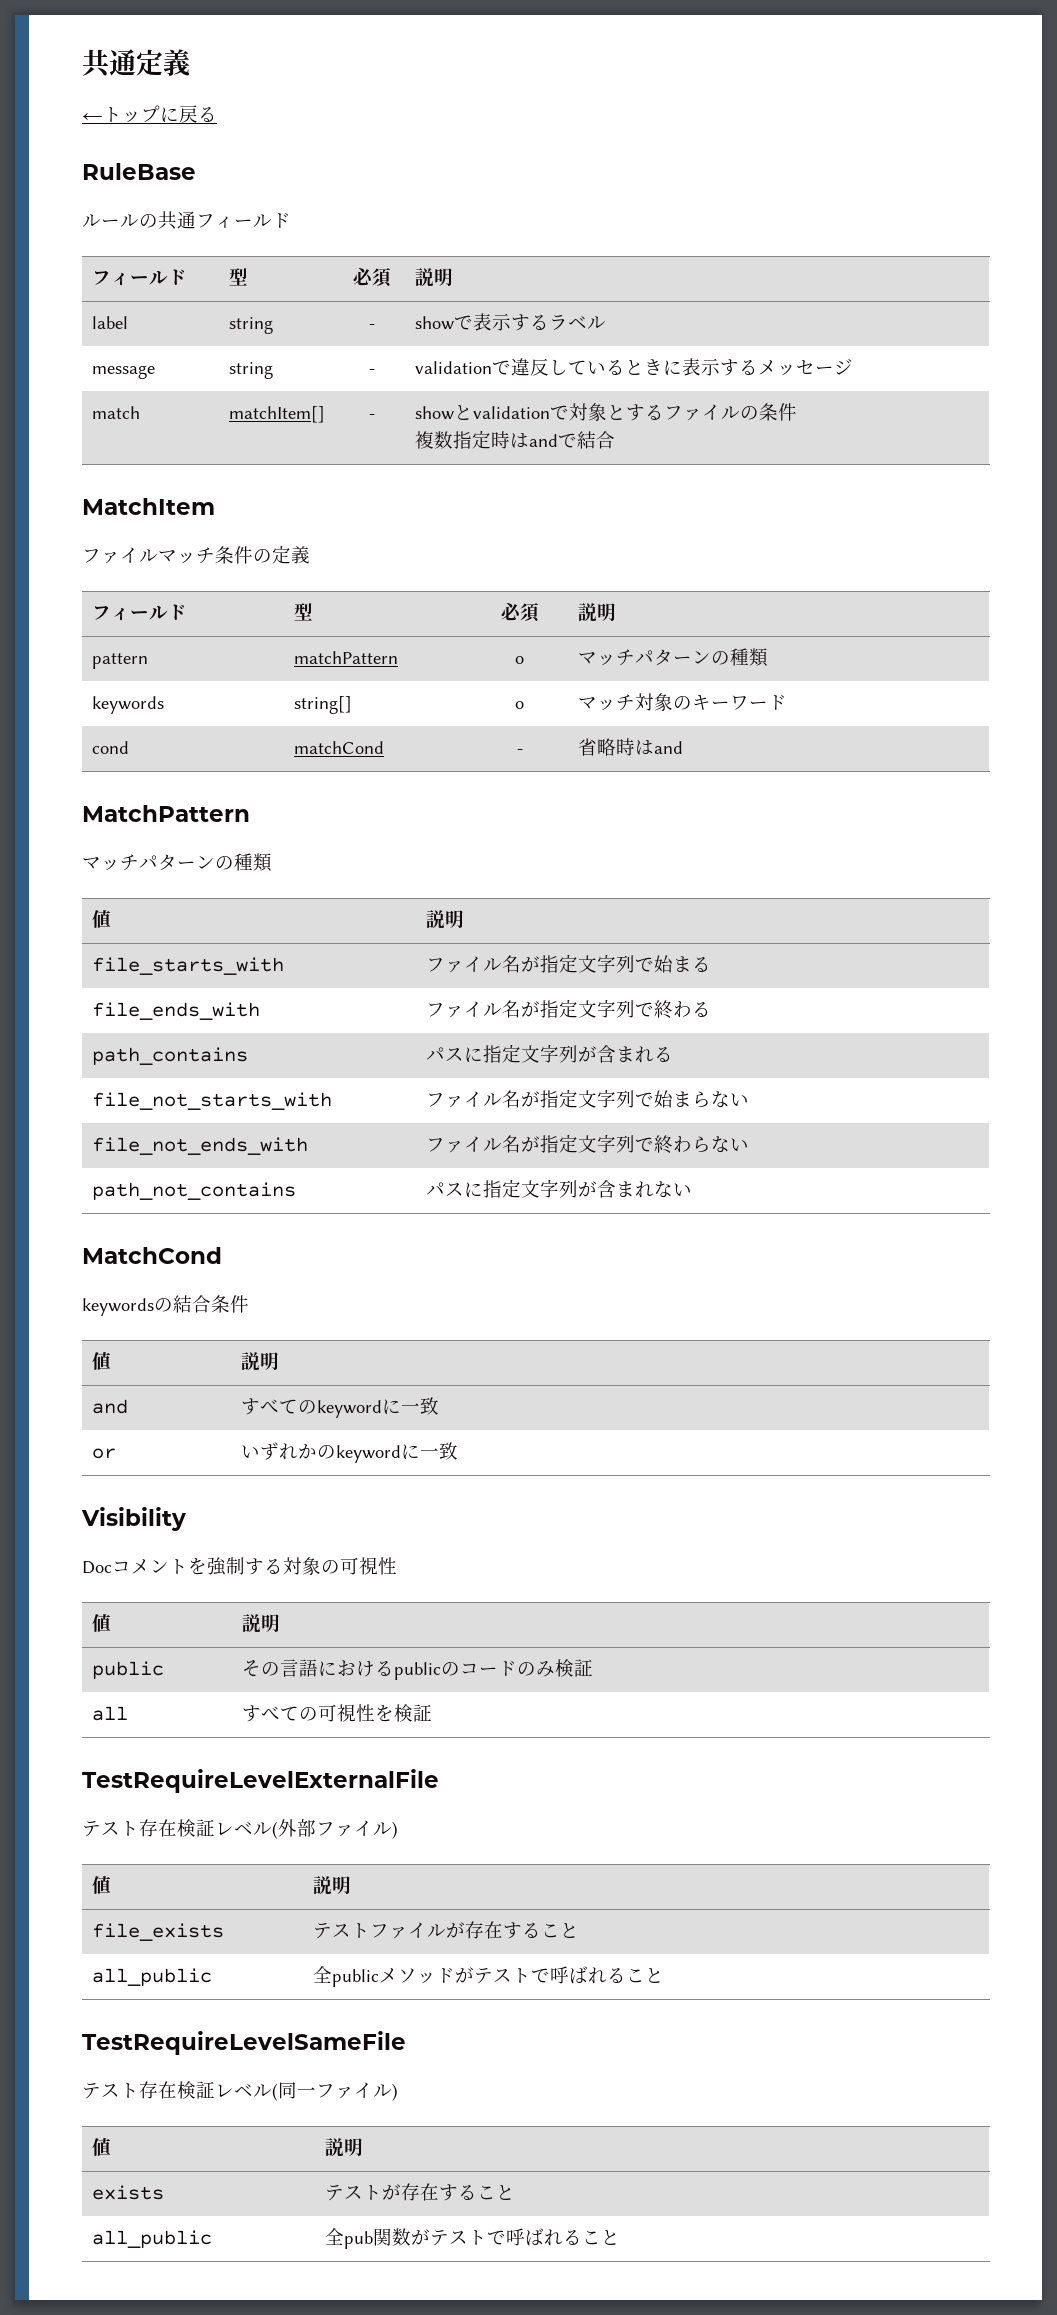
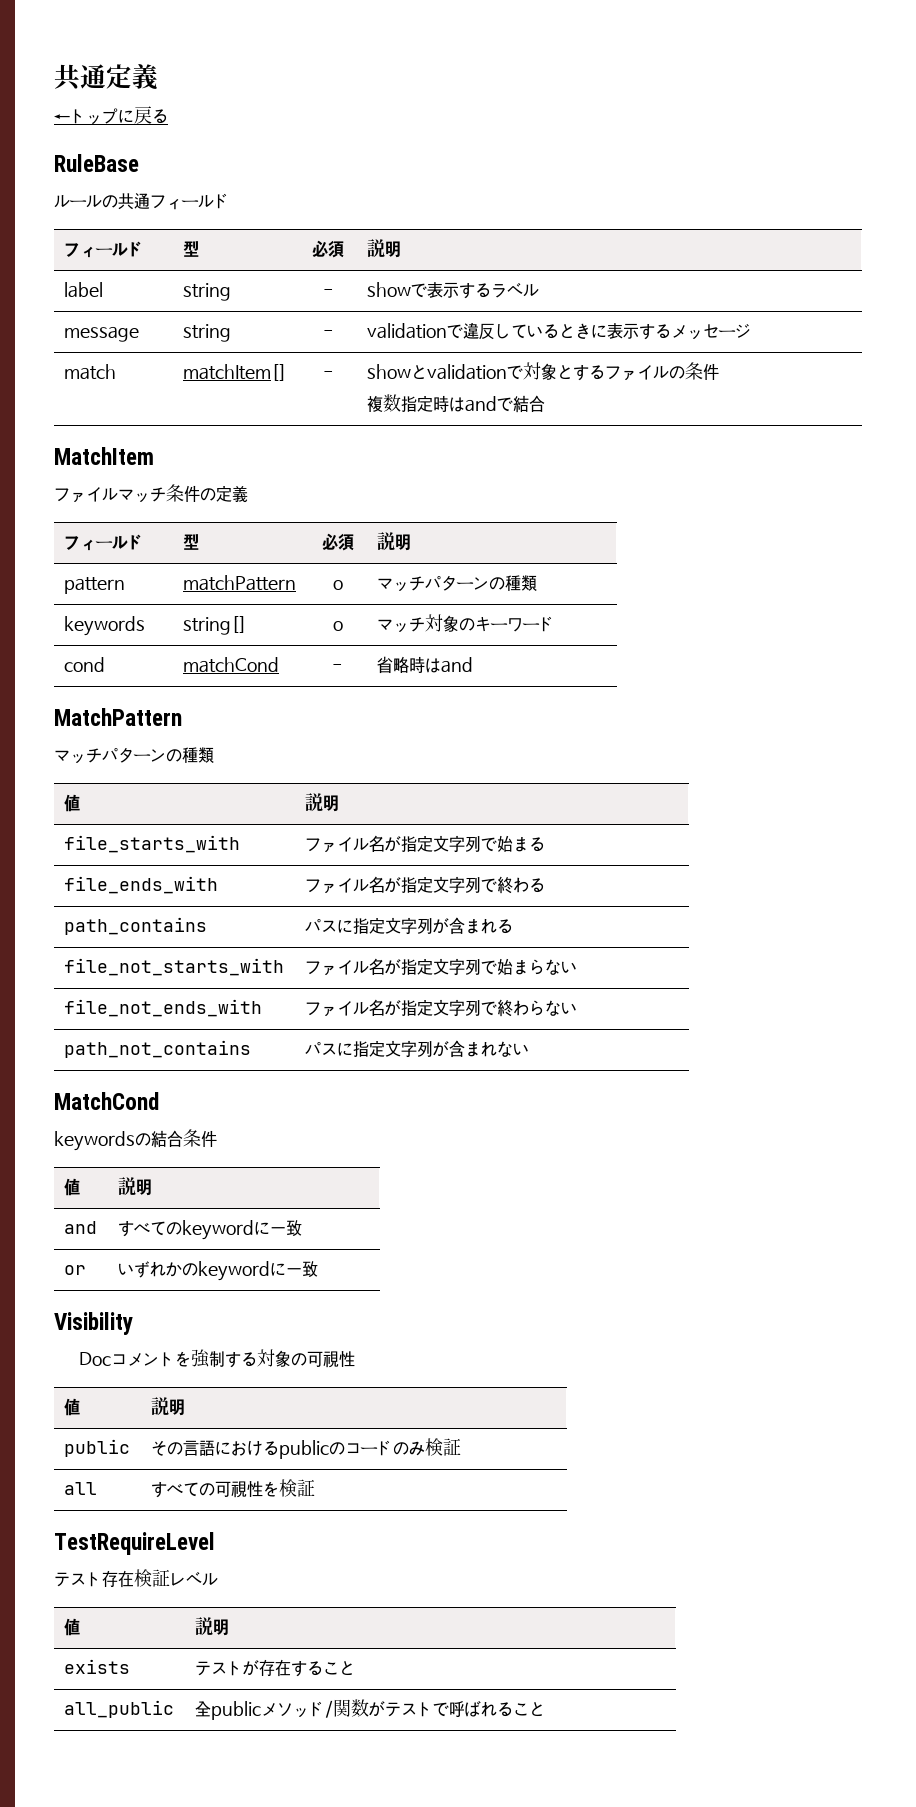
[82,1769,439,1793] [82,1819,398,1839] [92,1876,112,1894] [313,1876,352,1895] [92,1923,225,1941] [313,1921,580,1939] [92,1968,213,1986] [313,1966,665,1987] [82,2031,406,2055] [82,2081,398,2101] TestRequireLevelExternalFile // テスト存在検証レベル(外部ファイル) // 値 | 説明 // file_exists | テストファイルが存在すること // all_public | 全publicメソッドがテストで呼ばれること // TestRequireLevelSameFile // テスト存在検証レベル(同一ファイル) -> [54,1532,215,1555] [54,1569,218,1588] TestRequireLevel // テスト存在検証レベル
[344,2231,374,2249] pub -> [211,1700,334,1720] publicメソッド/

